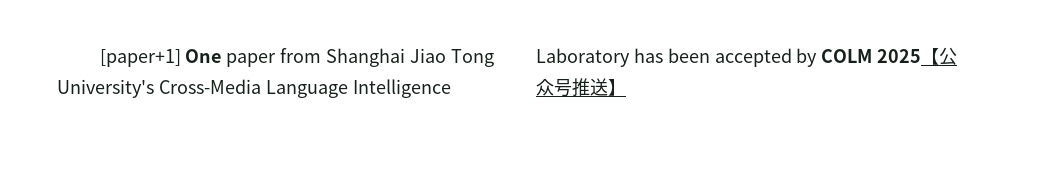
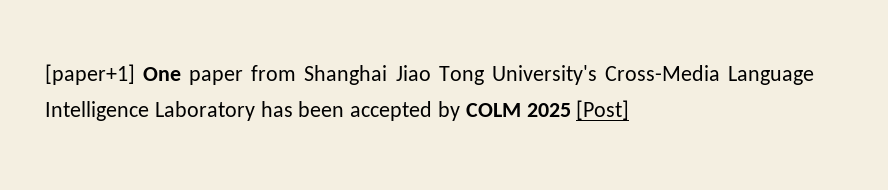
[921,47,958,65] [536,78,626,97] 【公众号推送】 -> [576,100,630,120] [Post]

